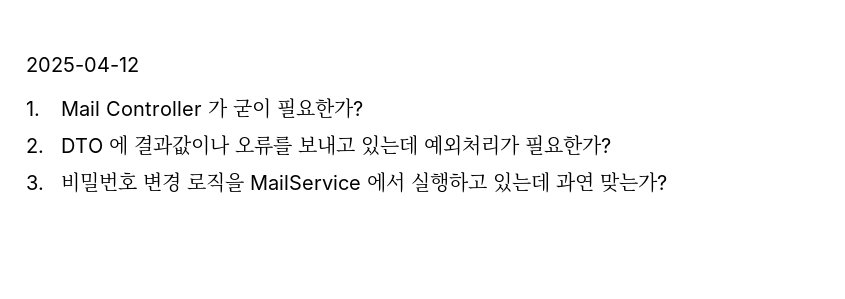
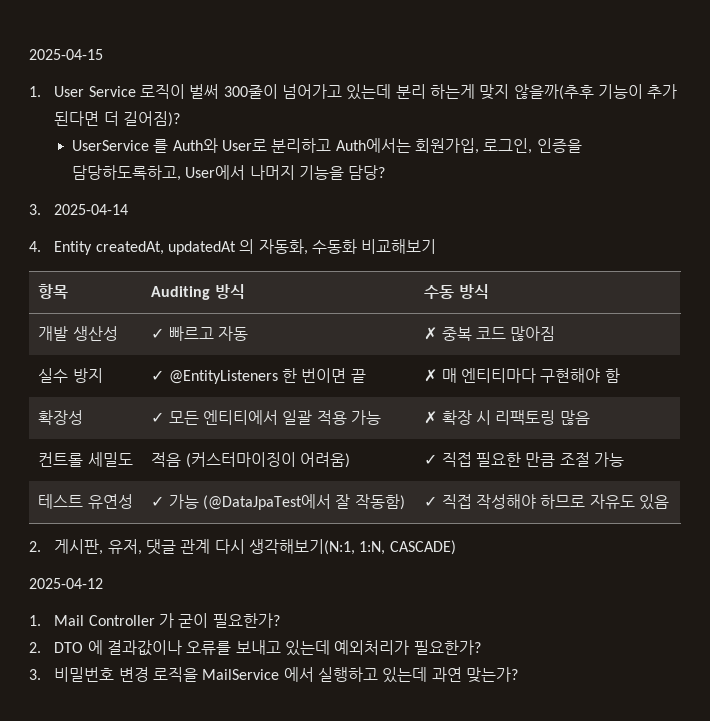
(26, 64) none -> [29,49,103,60] [29,84,678,100] [54,111,181,127] [72,138,582,154] [72,165,386,181] [29,204,129,215] [29,239,437,255] [38,284,69,299] [151,284,245,300] [424,284,489,299] [38,326,118,341] [151,326,248,341] [424,326,556,341] [38,368,103,383] [151,368,366,384] [424,368,620,383] [38,410,84,425] [151,410,381,425] [424,410,590,425] [38,452,133,467] [151,452,350,468] [424,452,624,467] [38,494,133,509] [151,494,405,510] [424,494,669,510] [29,539,456,555] 2025-04-15 // 1. User Service 로직이 벌써 300줄이 넘어가고 있는데 분리 하는게 맞지 않을까(추후 기능이 추가 된다면 더 길어짐)? // UserService 를 Auth와 User로 분리하고 Auth에서는 회원가입, 로그인, 인증을 담당하도록하고, User에서 나머지 기능을 담당? // 3. 2025-04-14 // 4. Entity createdAt, updatedAt 의 자동화, 수동화 비교해보기 // 항목 | Auditing 방식 | 수동 방식 // 개발 생산성 | ✓ 빠르고 자동 | ✗ 중복 코드 많아짐 // 실수 방지 | ✓ @EntityListeners 한 번이면 끝 | ✗ 매 엔티티마다 구현해야 함 // 확장성 | ✓ 모든 엔티티에서 일괄 적용 가능 | ✗ 확장 시 리팩토링 많음 // 컨트롤 세밀도 | 적음 (커스터마이징이 어려움) | ✓ 직접 필요한 만큼 조절 가능 // 테스트 유연성 | ✓ 가능 (@DataJpaTest에서 잘 작동함) | ✓ 직접 작성해야 하므로 자유도 있음 // 2. 게시판, 유저, 댓글 관계 다시 생각해보기(N:1, 1:N, CASCADE) //

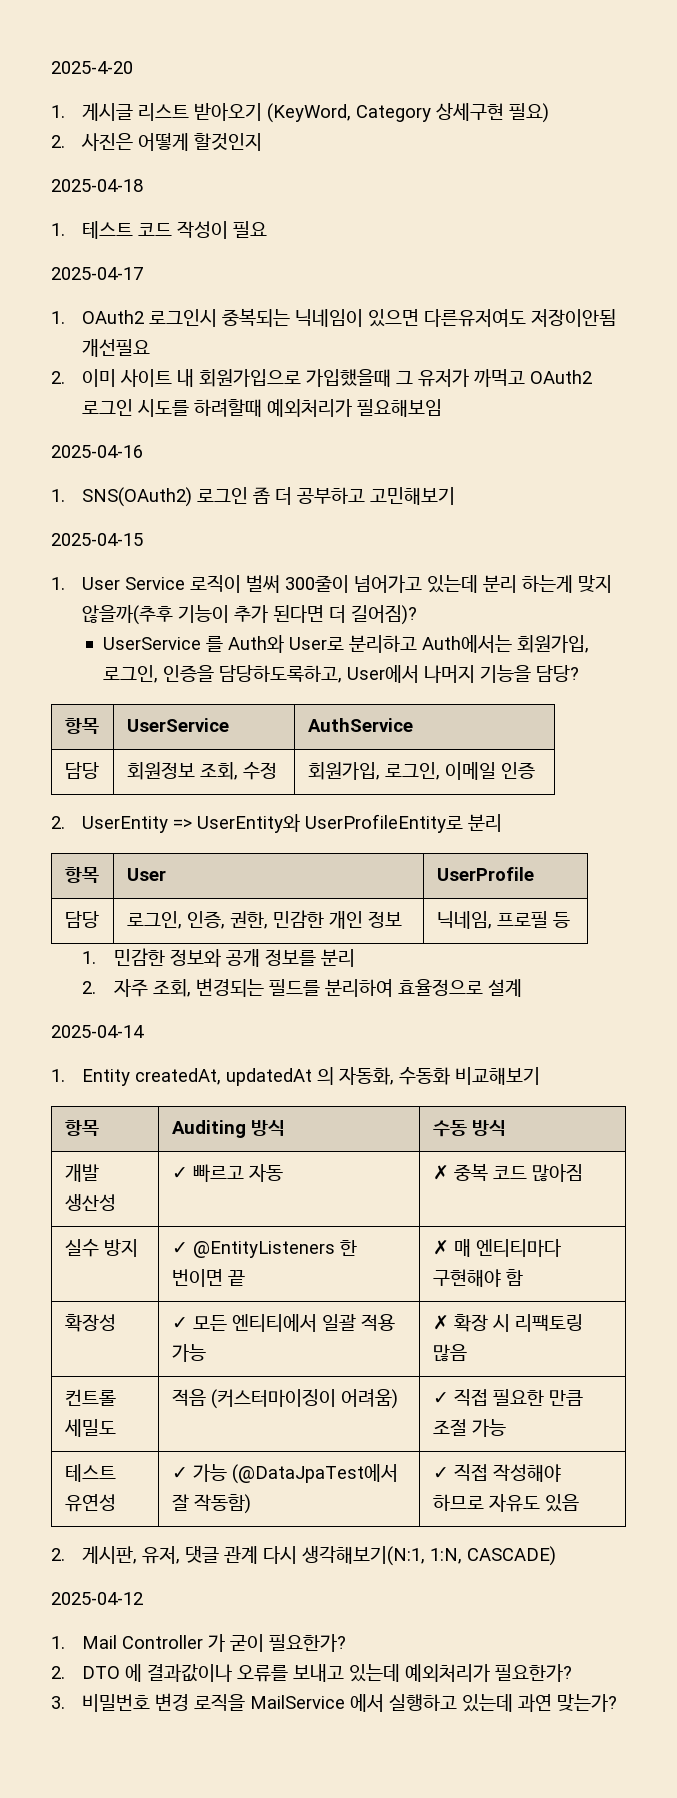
(29, 54) none -> [51,61,133,74] [51,103,550,123] [51,133,263,151] [51,179,143,192] [51,221,268,239] [51,267,143,280] [51,308,617,327] [82,339,151,357] [51,369,593,387] [82,399,443,417] [51,445,143,458] [51,487,456,507] 2025-4-20 // 1. 게시글 리스트 받아오기 (KeyWord, Category 상세구현 필요) // 2. 사진은 어떻게 할것인지 // 2025-04-18 // 1. 테스트 코드 작성이 필요 // 2025-04-17 // 1. OAuth2 로그인시 중복되는 닉네임이 있으면 다른유저여도 저장이안됨 개선필요 // 2. 이미 사이트 내 회원가입으로 가입했을때 그 유저가 까먹고 OAuth2 로그인 시도를 하려할때 예외처리가 필요해보임 // 2025-04-16 // 1. SNS(OAuth2) 로그인 좀 더 공부하고 고민해보기 //
[29,204,41,215] // 3. -> [64,718,99,734] [126,718,229,732] [307,718,413,732] [64,762,99,779] [126,762,277,780] [307,762,535,780] [51,814,503,833] [64,867,99,883] [126,868,166,881] [436,867,534,881] [64,911,99,928] [126,910,402,929] [436,911,570,929] [82,948,355,967] [82,978,522,997] // 항목 | UserService | AuthService // 담당 | 회원정보 조회, 수정 | 회원가입, 로그인, 이메일 인증 // 2. UserEntity => UserEntity와 UserProfileEntity로 분리 // 항목 | User | UserProfile // 담당 | 로그인, 인증, 권한, 민감한 개인 정보 | 닉네임, 프로필 등 // 1. 민감한 정보와 공개 정보를 분리 // 2. 자주 조회, 변경되는 필드를 분리하여 효율정으로 설계 //
[29,241,41,252] 4. -> [51,1069,65,1082] 1.

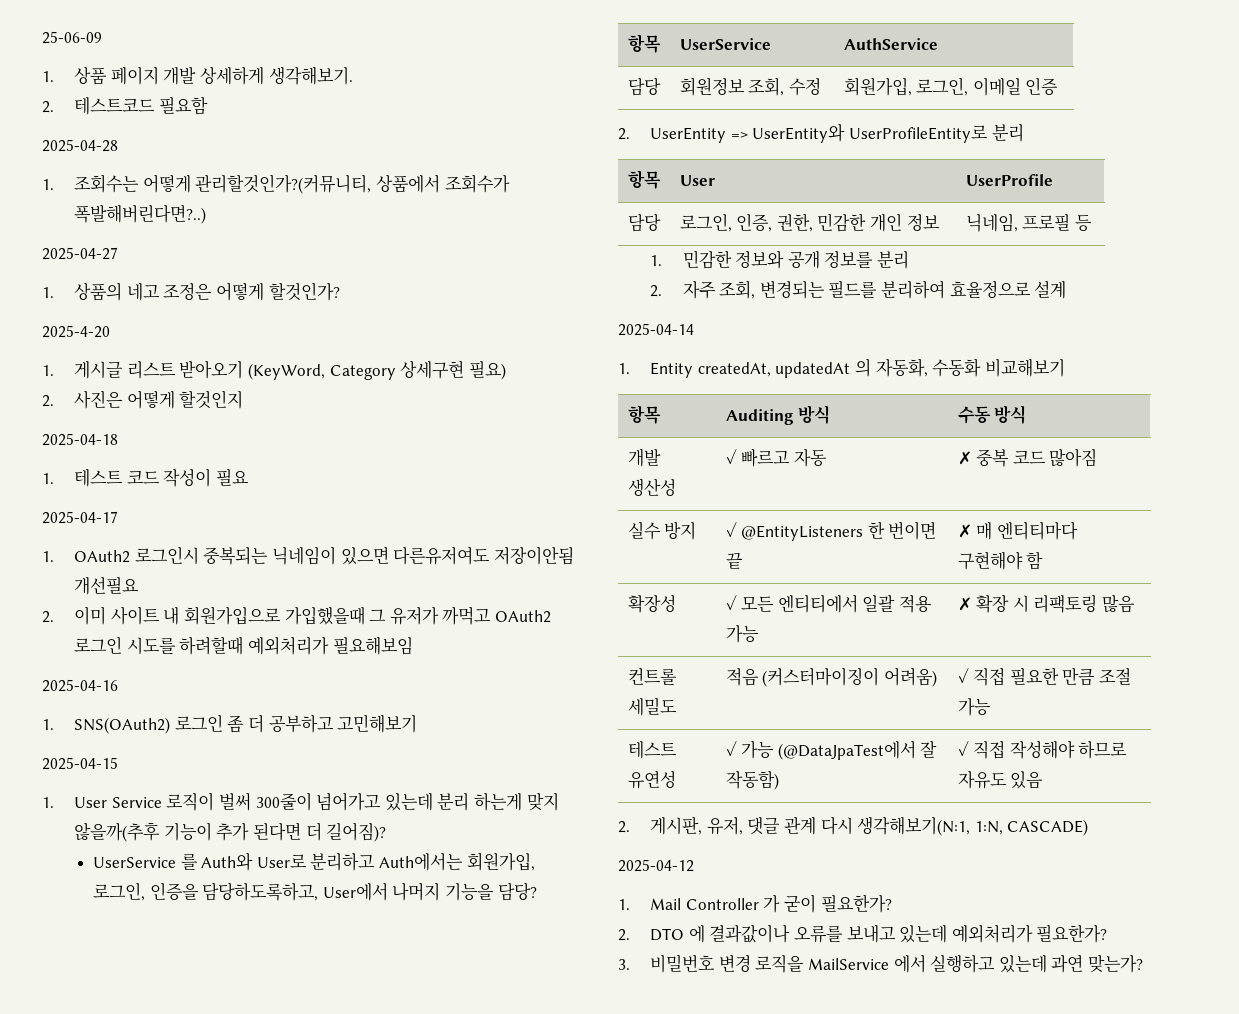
(51, 67) none -> [42,31,102,44] [42,66,353,85] [42,96,208,115] [42,139,118,152] [42,174,510,194] [74,204,207,224] [42,247,118,260] [42,282,340,301] 25-06-09 // 1. 상품 페이지 개발 상세하게 생각해보기. // 2. 테스트코드 필요함 // 2025-04-28 // 1. 조회수는 어떻게 관리할것인가?(커뮤니티, 상품에서 조회수가 폭발해버린다면?..) // 2025-04-27 // 1. 상품의 네고 조정은 어떻게 할것인가? //

